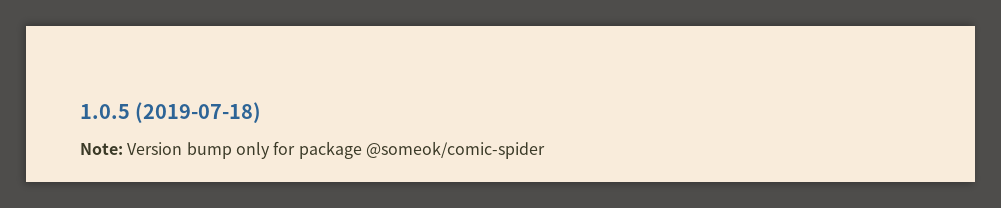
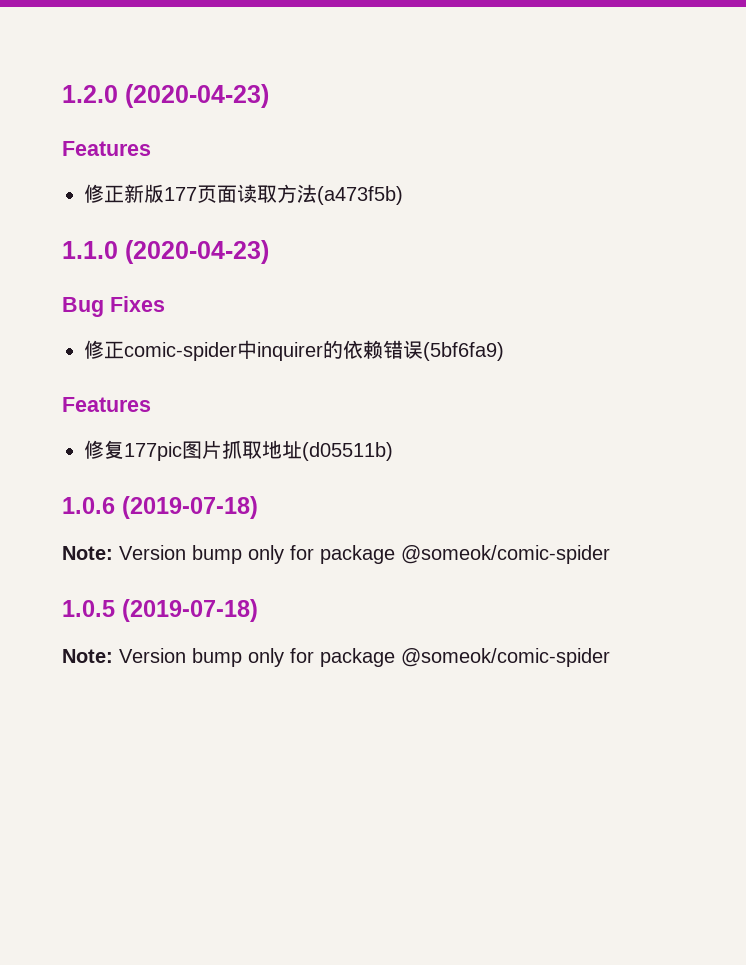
(80, 111) none -> [62,84,269,108] [62,141,151,156] [84,184,403,205] [62,240,269,264] [62,296,165,317] [84,340,504,361] [62,397,151,412] [84,440,393,461] [62,496,258,519] [62,545,610,564] 1.2.0 (2020-04-23) // Features // 修正新版177页面读取方法(a473f5b) // 1.1.0 (2020-04-23) // Bug Fixes // 修正comic-spider中inquirer的依赖错误(5bf6fa9) // Features // 修复177pic图片抓取地址(d05511b) // 1.0.6 (2019-07-18) // Note: Version bump only for package @someok/comic-spider //

